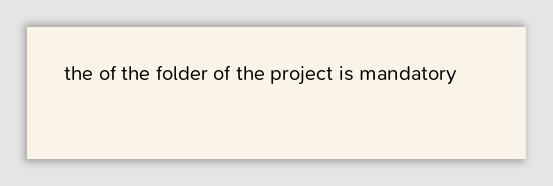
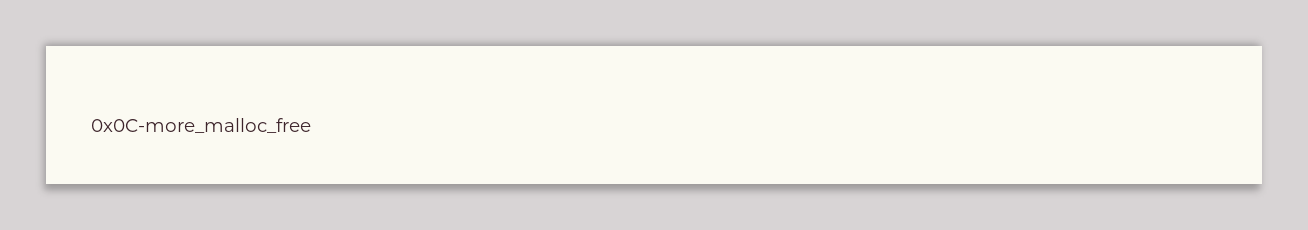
[64,65,458,85] the of the folder of the project is mandatory -> [91,118,311,133] 0x0C-more_malloc_free

